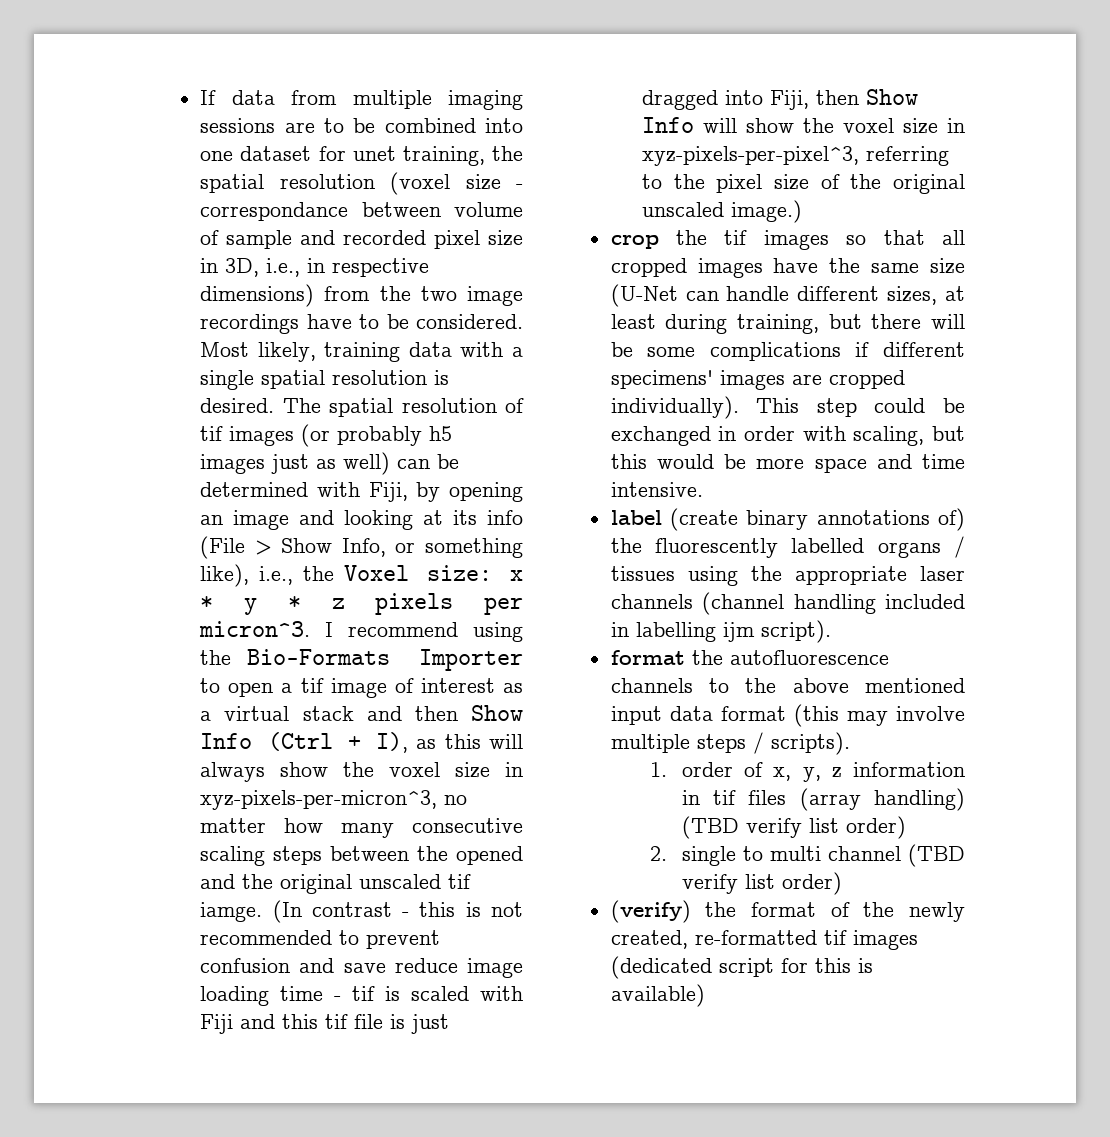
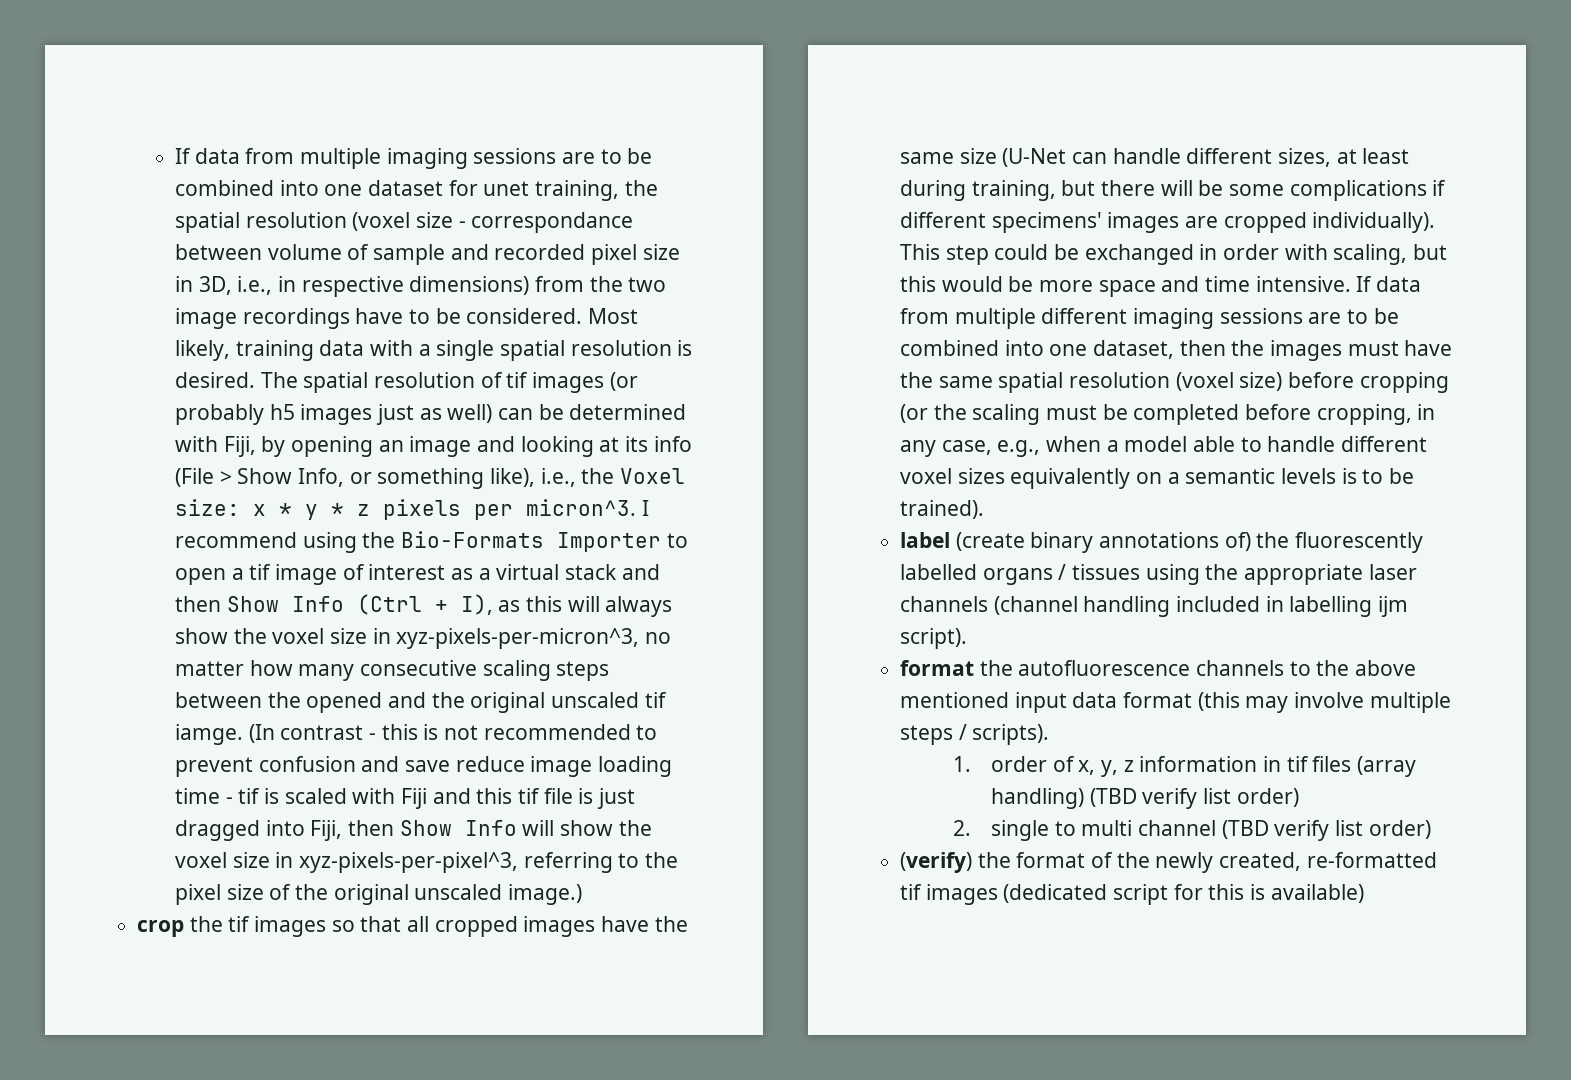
(703, 489) none -> [1356,276,1422,292] [900,308,1399,329] [900,340,1453,361] [900,372,1449,393] [900,404,1436,425] [900,436,1428,457] [900,468,1415,489] [900,500,985,519] If data from multiple different imaging sessions are to be combined into one dataset, then the images must have the same spatial resolution (voxel size) before cropping (or the scaling must be completed before cropping, in any case, e.g., when a model able to handle different voxel sizes equivalently on a semantic levels is to be trained).

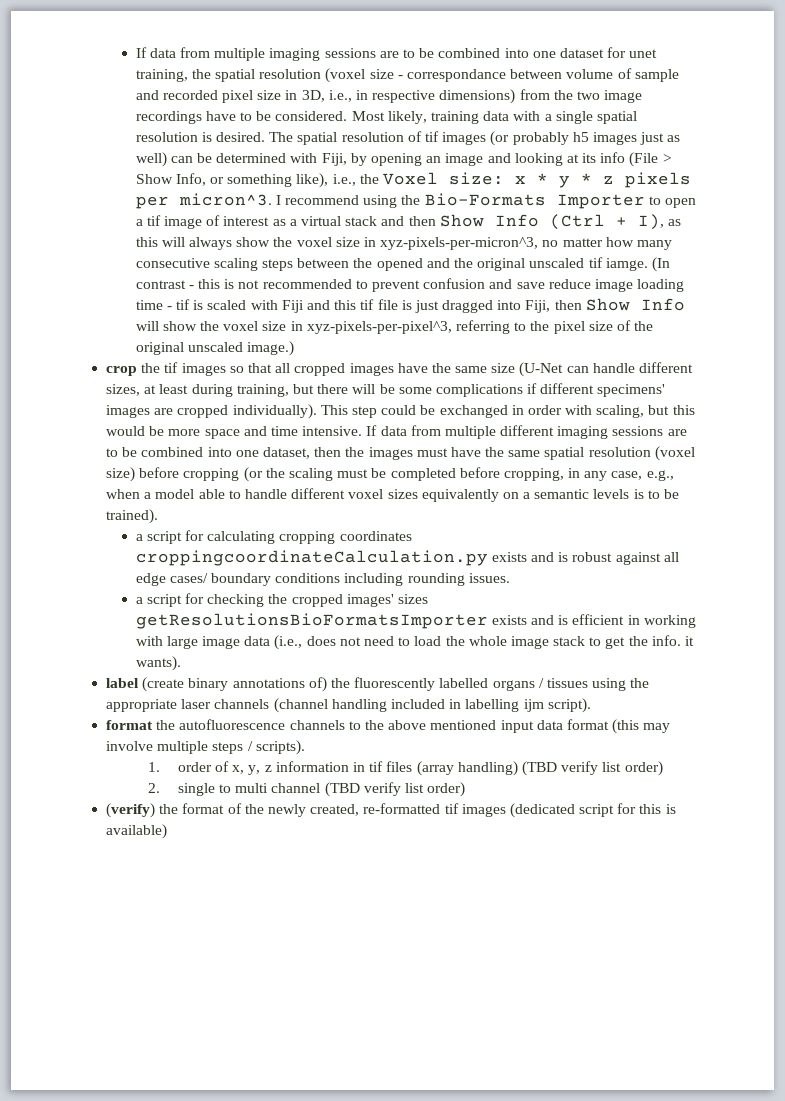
(985, 509) none -> [135,530,412,544] [135,550,679,566] [135,573,510,586] [135,593,428,607] [135,613,696,629] [135,635,695,650] [135,656,181,671] // a script for calculating cropping coordinates croppingcoordinateCalculation.py exists and is robust against all edge cases/ boundary conditions including rounding issues. // a script for checking the cropped images' sizes getResolutionsBioFormatsImporter exists and is efficient in working with large image data (i.e., does not need to load the whole image stack to get the info. it wants).

